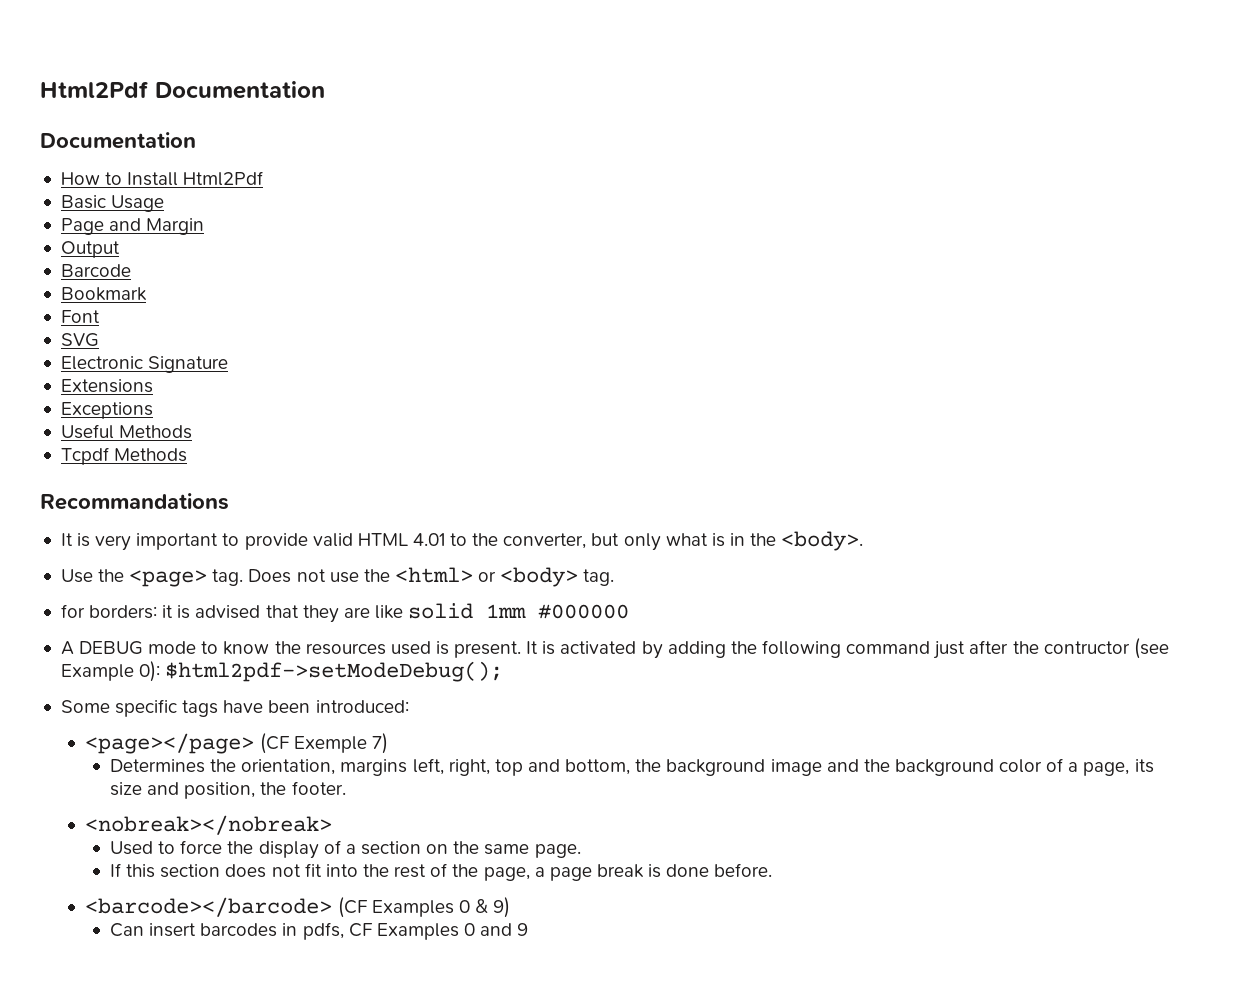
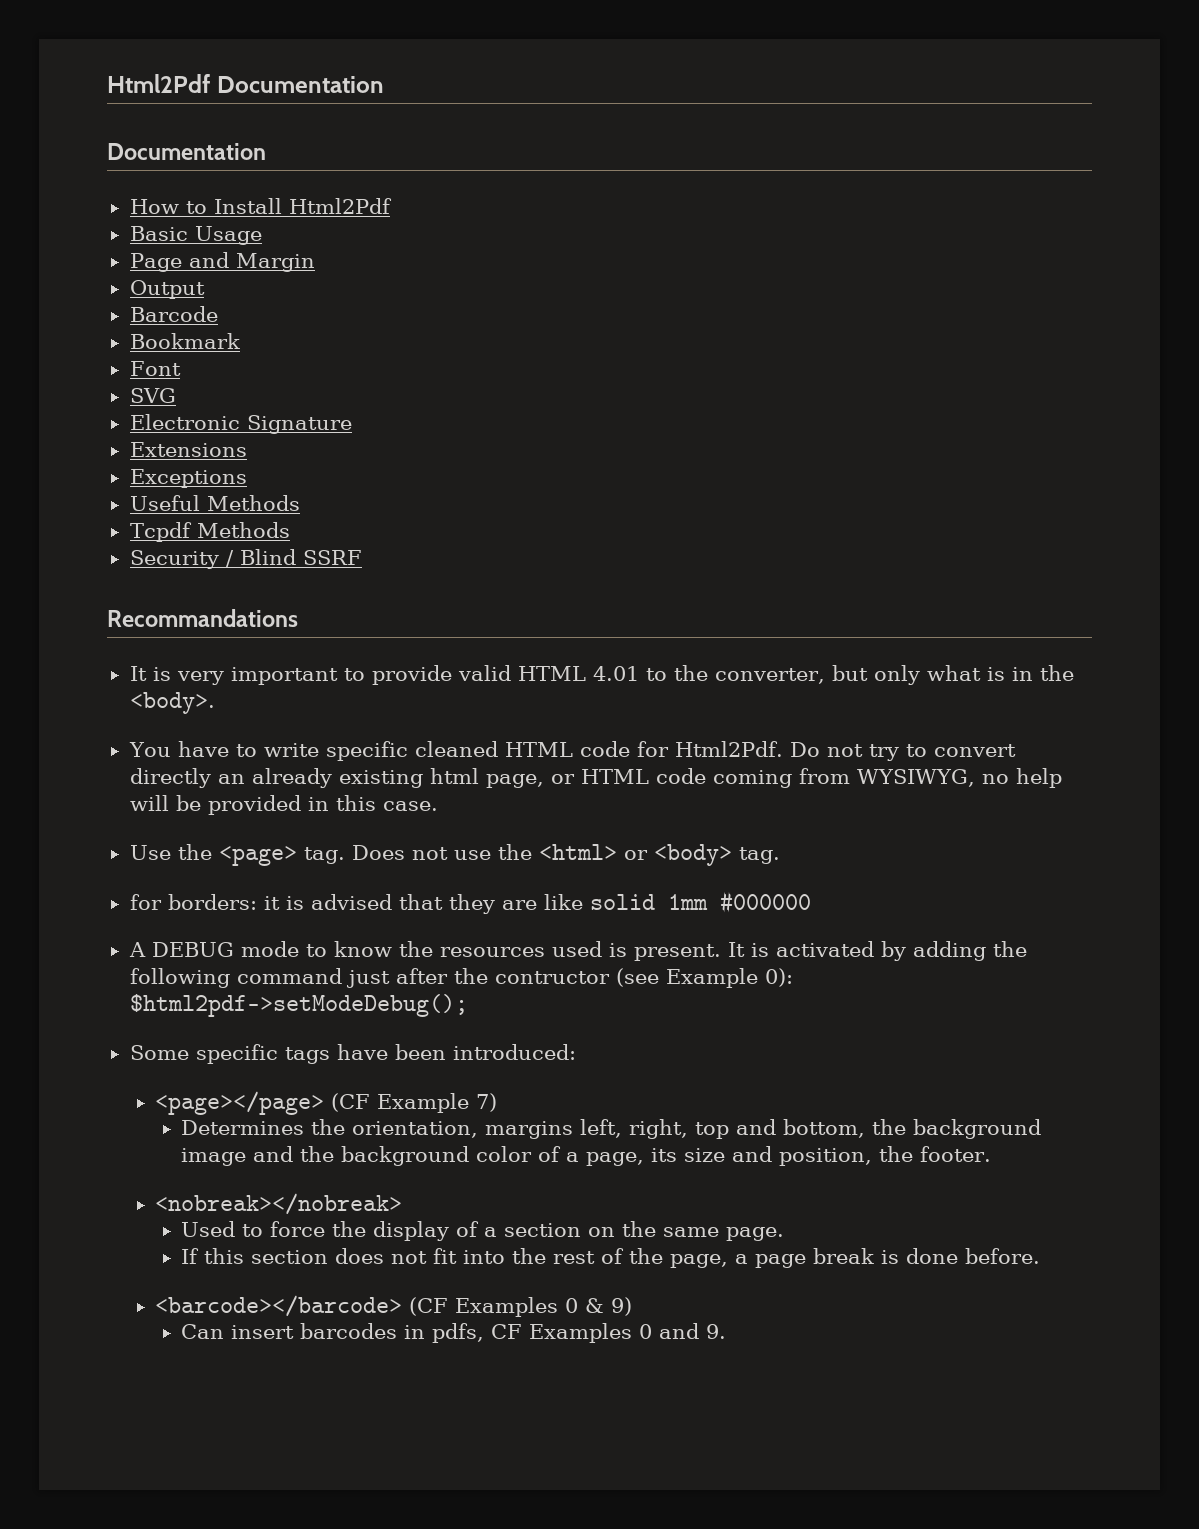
(188, 455) none -> [129,549,362,569] // Security / Blind SSRF
(864, 541) none -> [128,741,1016,761] [129,768,1062,788] [129,795,438,815] // You have to write specific cleaned HTML code for Html2Pdf. Do not try to convert directly an already existing html page, or HTML code coming from WYSIWYG, no help will be provided in this case.
[293,736,367,753] Exemple -> [377,1093,470,1113] Example
[517,923,529,936] 9 -> [706,1324,727,1339] 9.

